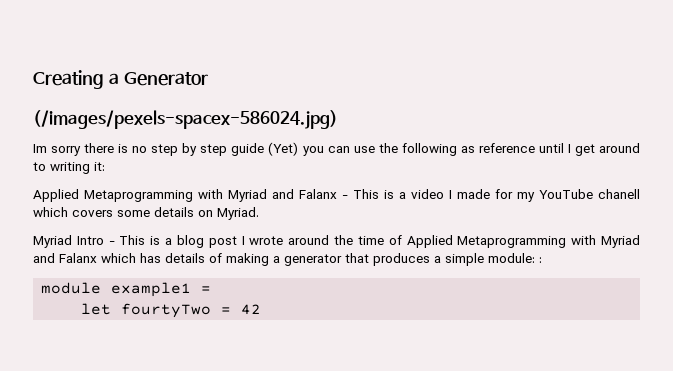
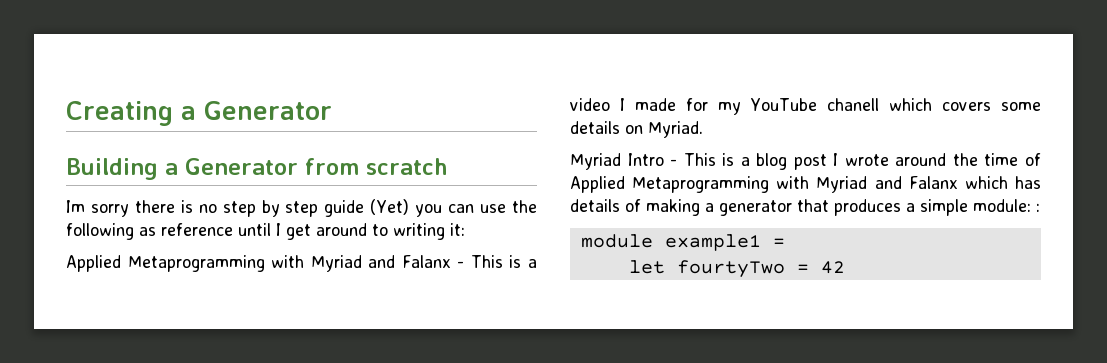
[33,110,338,129] (/images/pexels-spacex-586024.jpg) -> [66,158,448,180] Building a Generator from scratch

